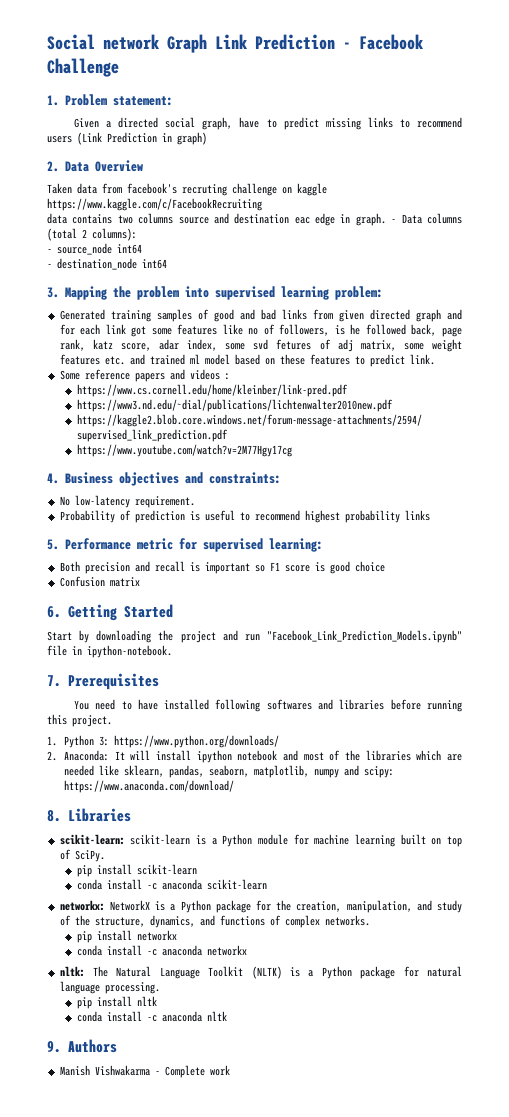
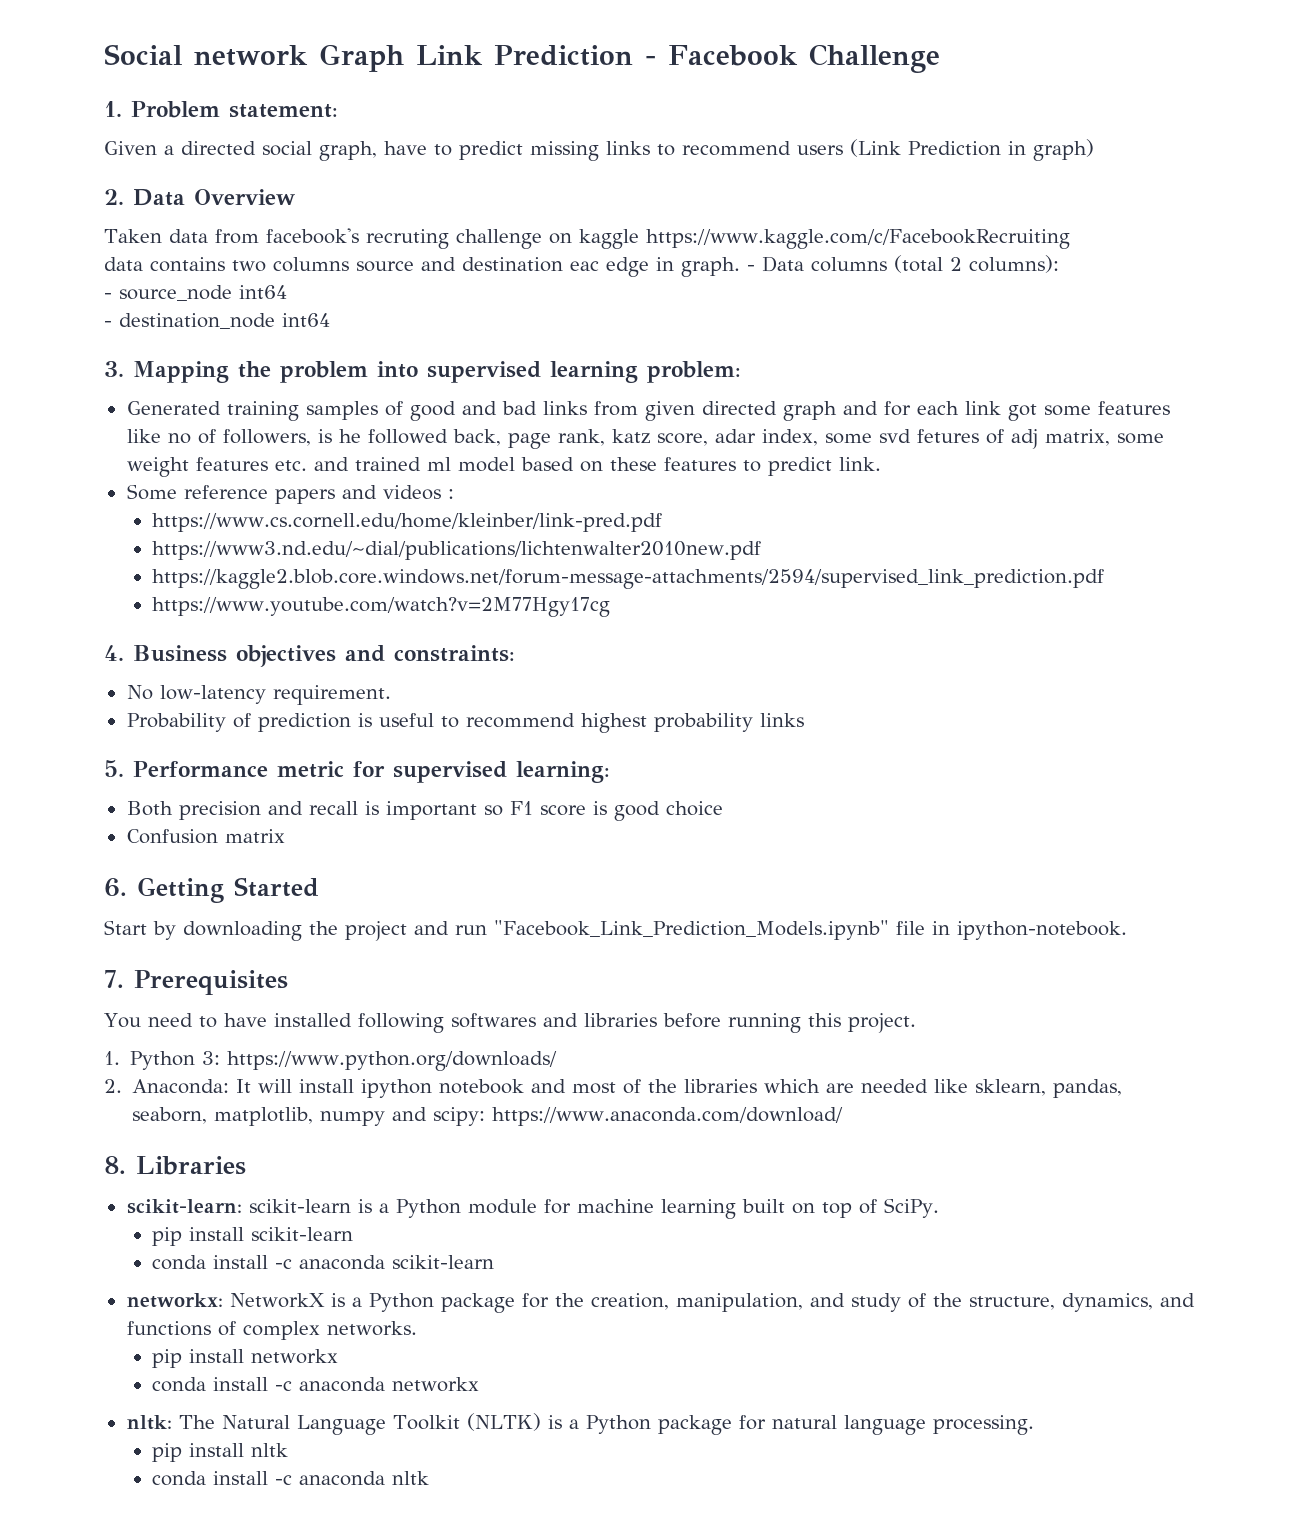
[47,1039,117,1053] [59,1065,230,1078] // 9. Authors // Manish Vishwakarma - Complete work -> (430, 1478) none

